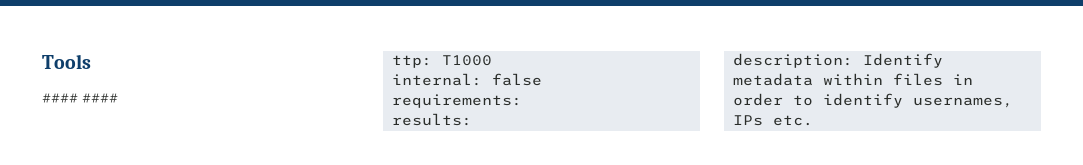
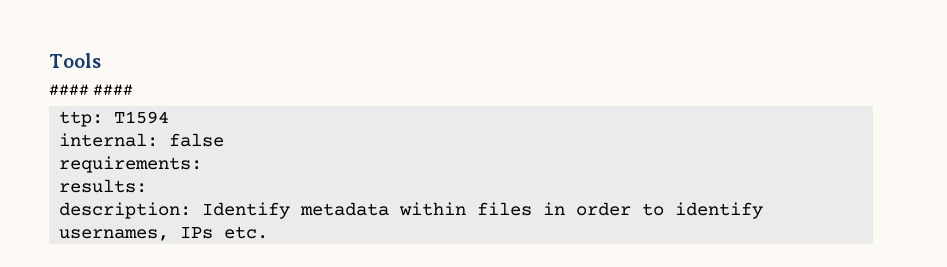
[441,55,492,66] T1000 -> [113,111,169,124] T1594

